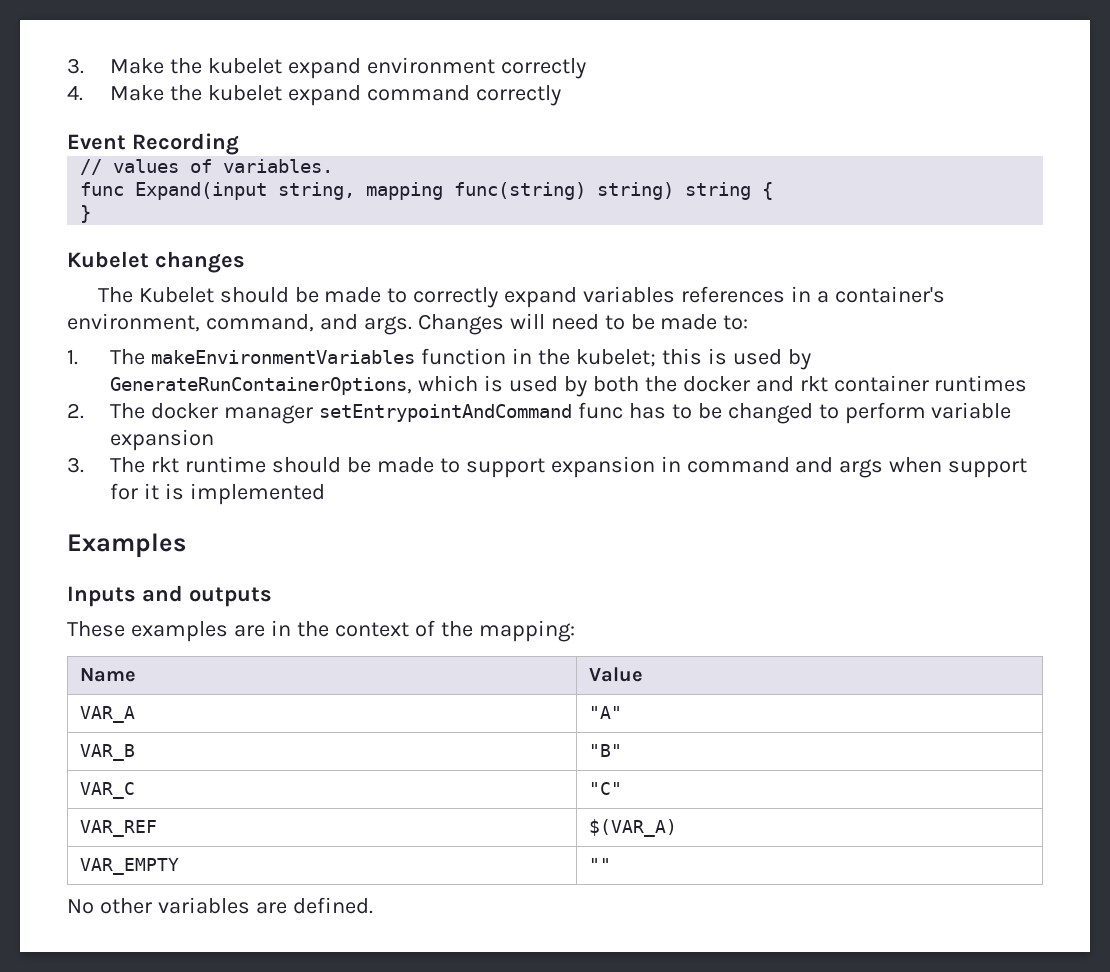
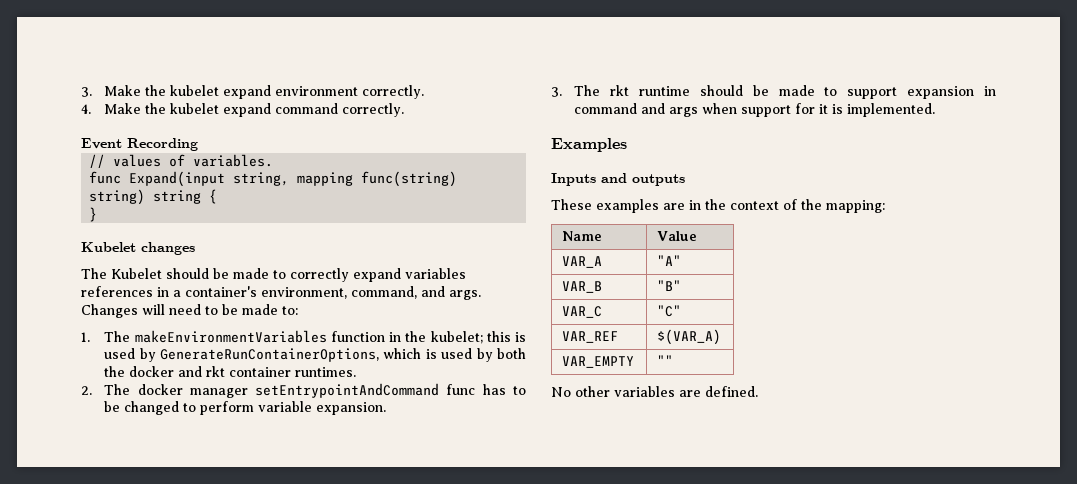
[500,58,586,79] correctly -> [362,85,425,99] correctly.
[475,85,561,106] correctly -> [342,103,405,117] correctly.
[934,375,1028,392] runtimes -> [295,367,357,377] runtimes.
[110,429,215,451] expansion -> [316,402,387,415] expansion.
[189,483,325,505] implemented -> [847,103,936,117] implemented.

